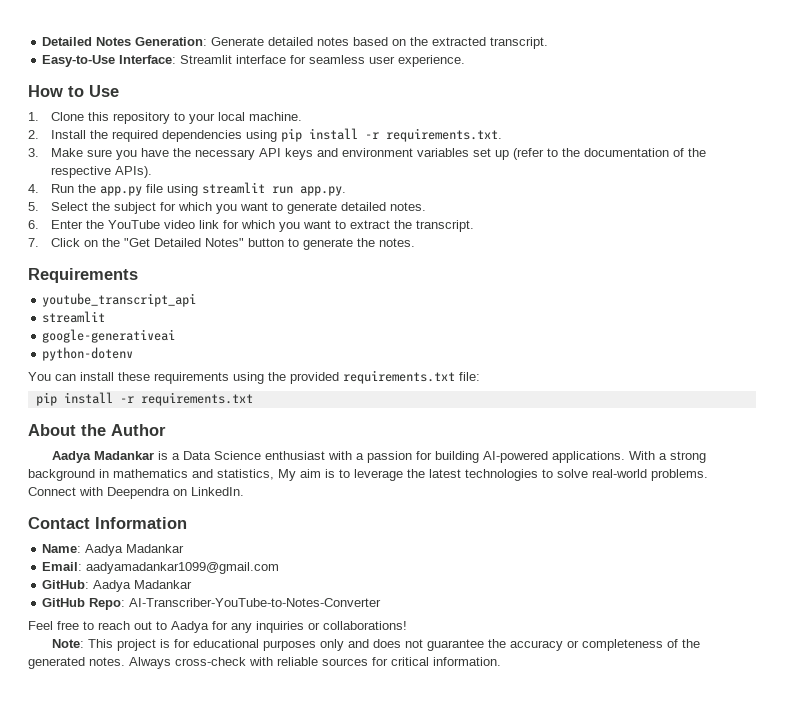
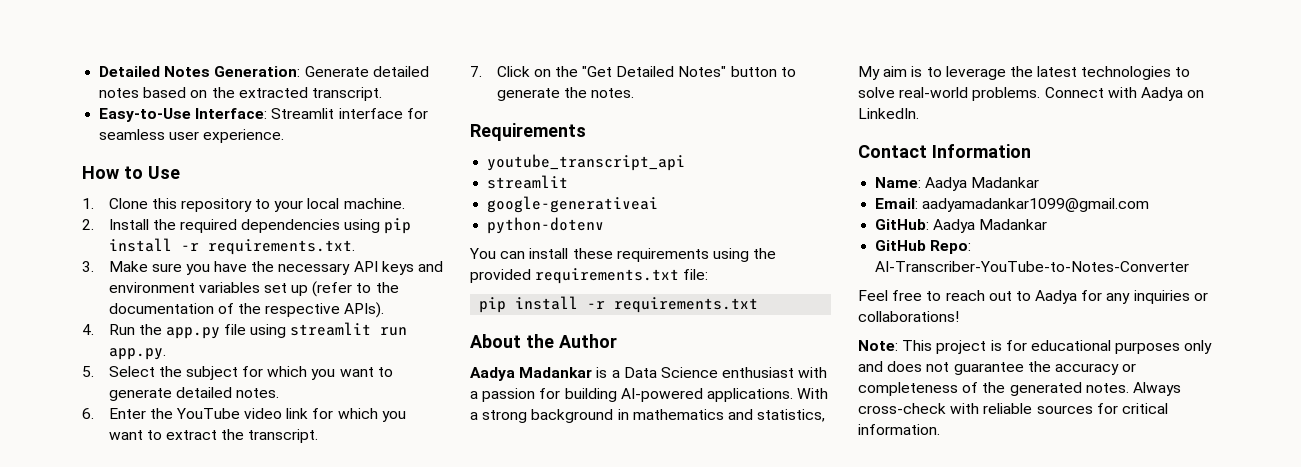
[107,487,170,499] Deependra -> [1140,87,1183,101] Aadya

